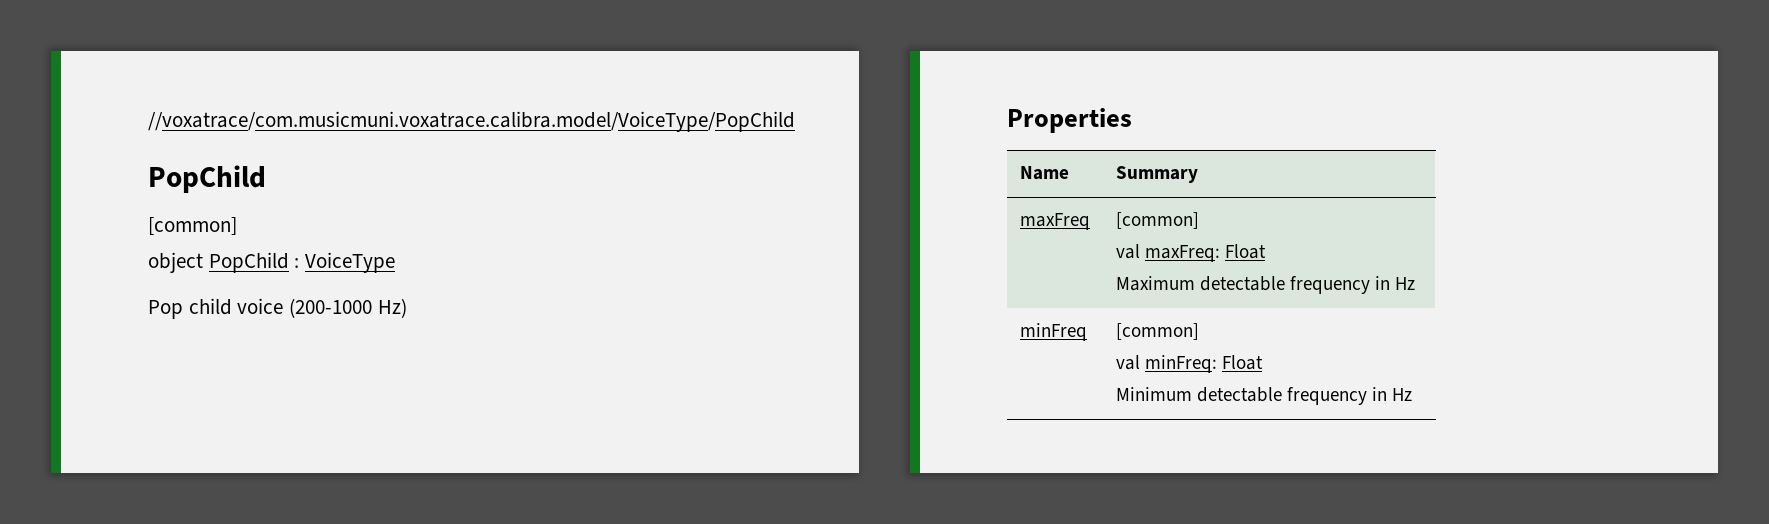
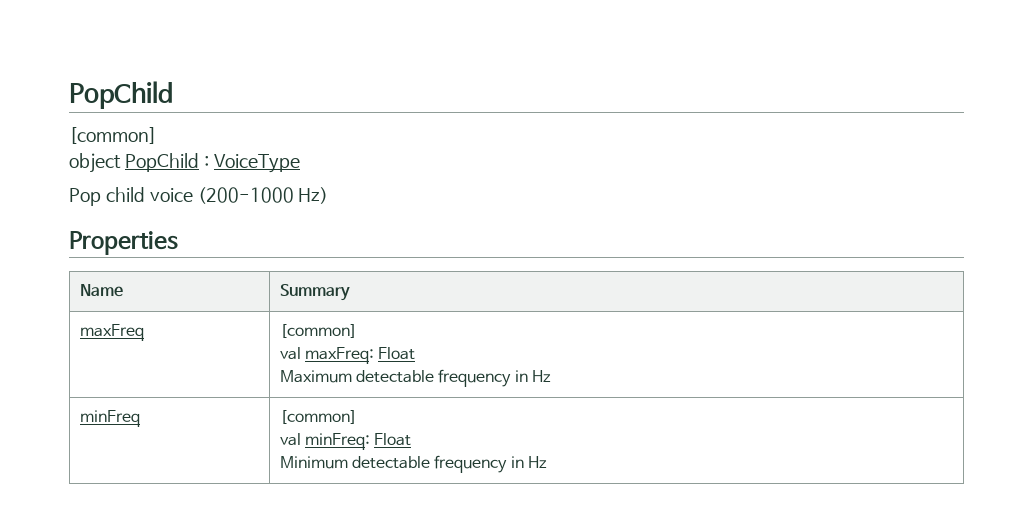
[148,111,795,132] //voxatrace/com.musicmuni.voxatrace.calibra.model/VoiceType/PopChild // -> (69, 95) none

